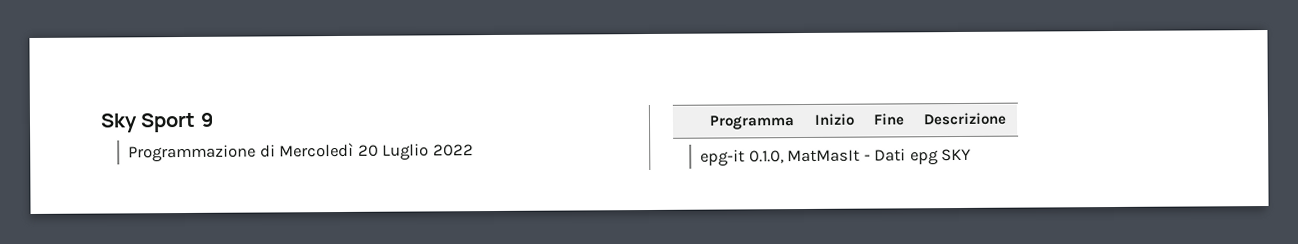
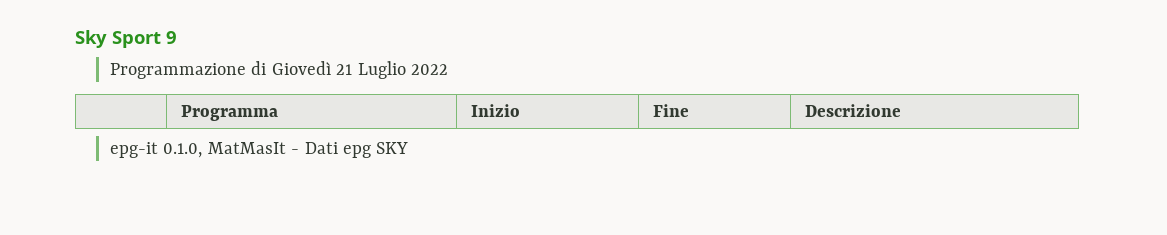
[279,142,379,158] Mercoledì 20 -> [271,61,353,75] Giovedì 21

